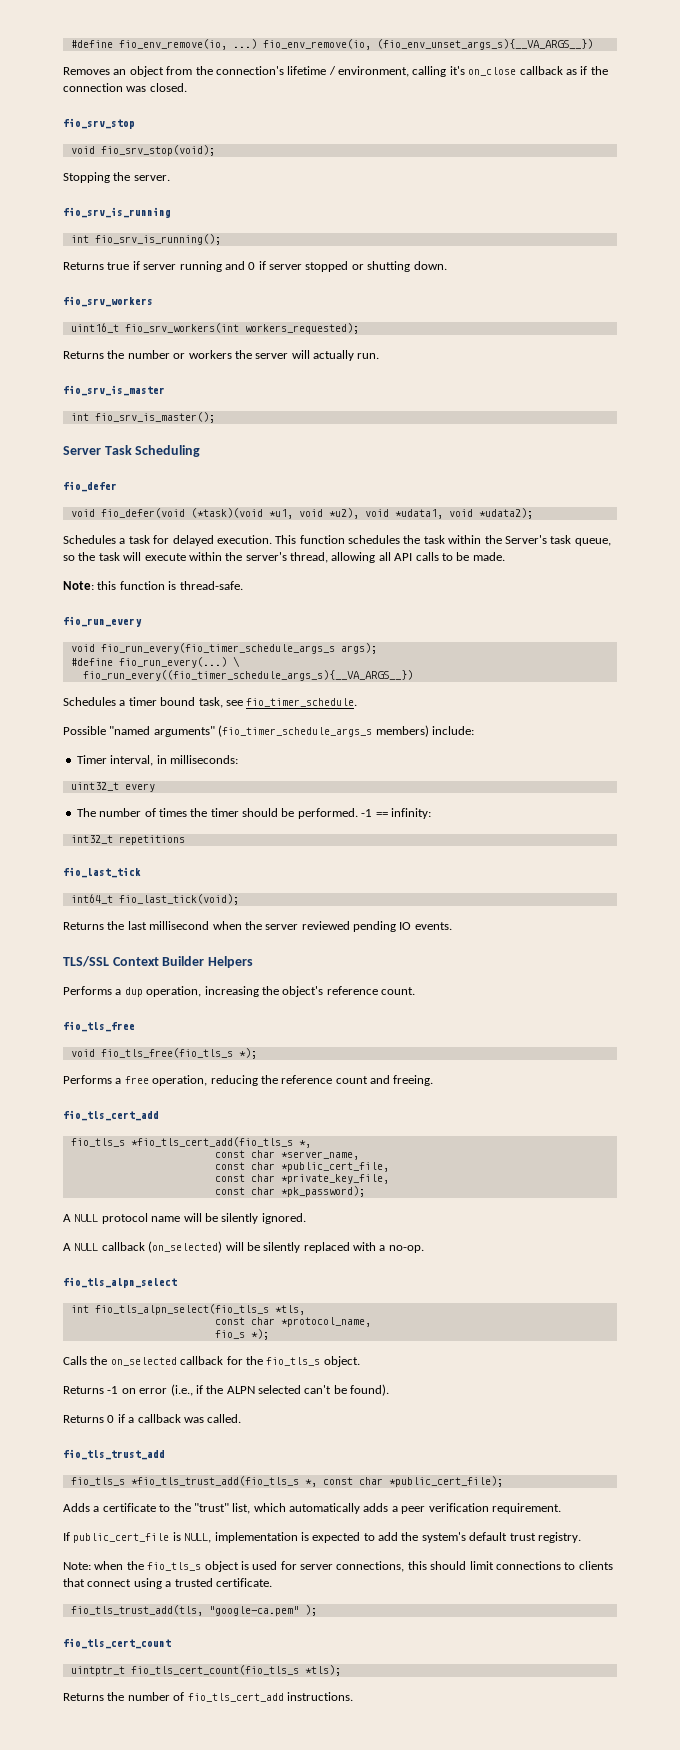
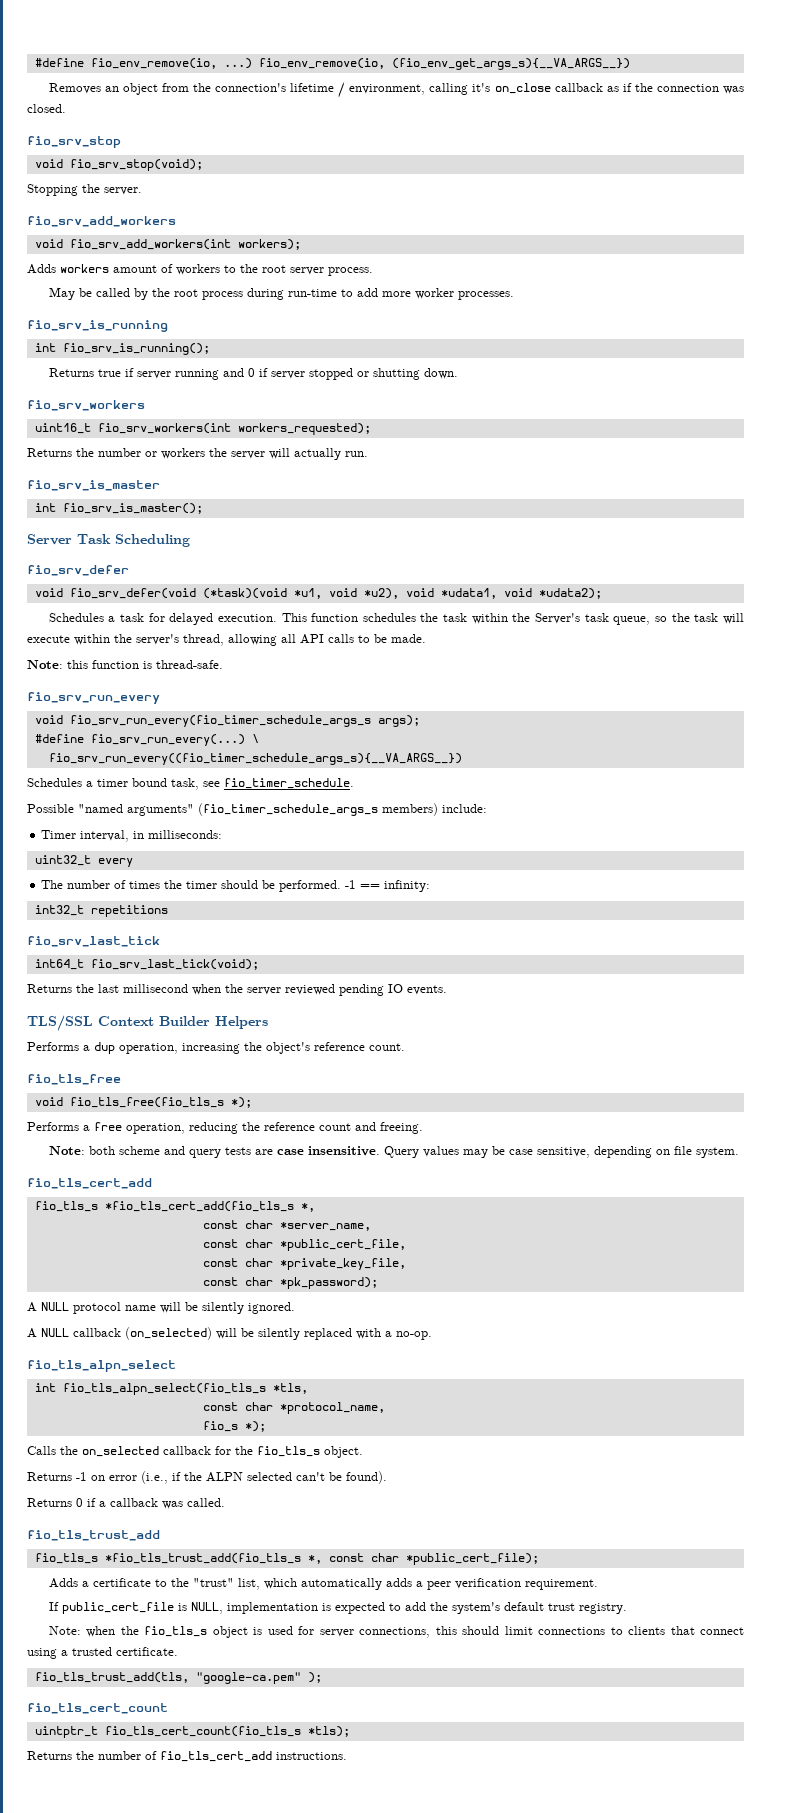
[376,39,593,50] (fio_env_unset_args_s){__VA_ARGS__}) -> [391,58,630,70] (fio_env_get_args_s){__VA_ARGS__})
(170, 178) none -> [27,216,176,227] [34,239,301,250] [27,264,373,276] [48,287,514,300] // fio_srv_add_workers // void fio_srv_add_workers(int workers); // Adds workers amount of workers to the root server process. // May be called by the root process during run-time to add more worker processes.
[63,481,117,492] [70,508,185,518] fio_defer // void fio_defer(void -> [27,565,129,576] [34,588,196,599] fio_srv_defer // void fio_srv_defer(void
[63,616,142,627] [70,643,335,654] fio_run_every // void fio_run_every(fio_timer_schedule_args_s -> [27,692,160,704] [34,715,371,727] fio_srv_run_every // void fio_srv_run_every(fio_timer_schedule_args_s
[118,657,227,668] fio_run_every(...) -> [90,734,245,746] fio_srv_run_every(...)
[82,670,413,681] fio_run_every((fio_timer_schedule_args_s){__VA_ARGS__}) -> [48,753,462,765] fio_srv_run_every((fio_timer_schedule_args_s){__VA_ARGS__})
[63,867,141,878] fio_last_tick -> [27,936,160,947] fio_srv_last_tick
[118,894,239,905] fio_last_tick(void); -> [90,959,259,970] fio_srv_last_tick(void);
(434, 1080) none -> [48,1146,739,1158] // Note: both scheme and query tests are case insensitive. Query values may be case sensitive, depending on file system.

